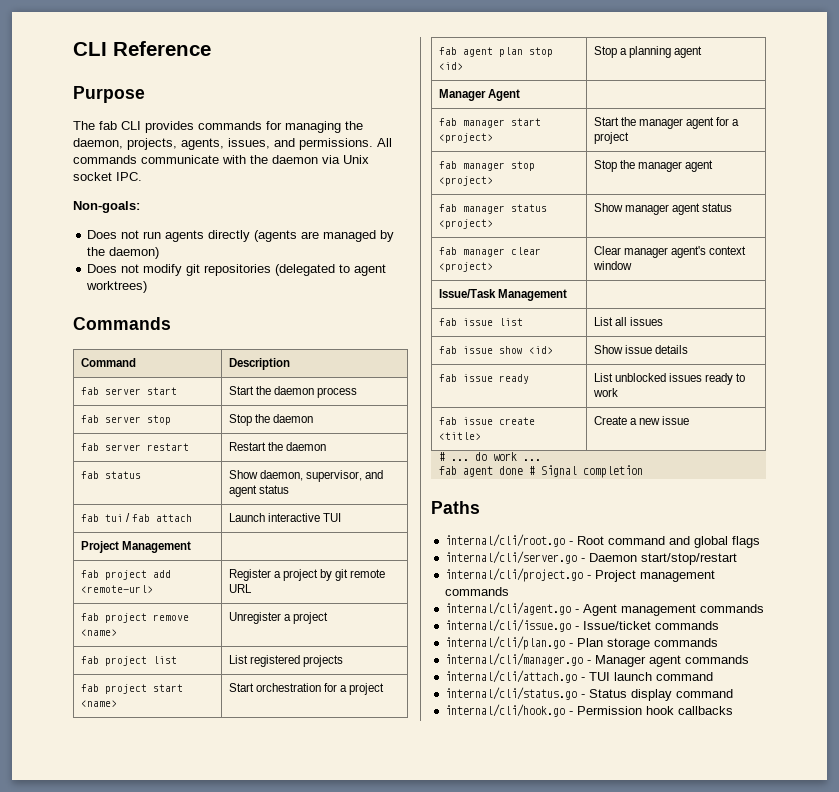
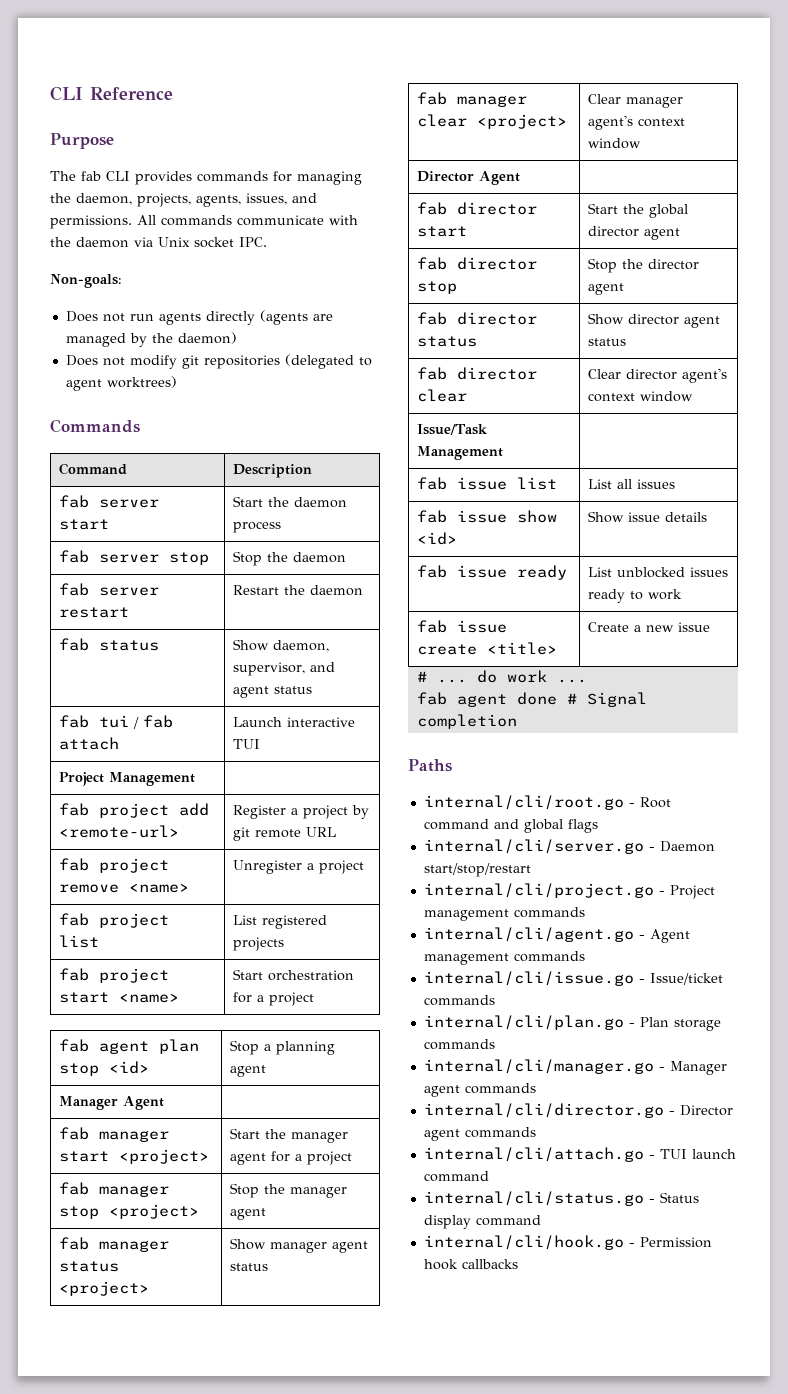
(632, 265) none -> [416,171,520,185] [416,202,537,215] [416,226,467,237] [587,203,688,218] [587,226,680,240] [416,257,537,270] [416,281,457,294] [587,258,699,273] [587,283,624,295] [416,312,537,325] [416,336,477,347] [587,313,720,328] [587,338,626,346] [416,367,537,380] [416,389,467,402] [587,368,727,383] [587,391,693,402] // Director Agent | // fab director start | Start the global director agent // fab director stop | Stop the director agent // fab director status | Show director agent status // fab director clear | Clear director agent's context window
(750, 659) none -> [423,1103,733,1118] [423,1127,536,1141] // internal/cli/director.go - Director agent commands

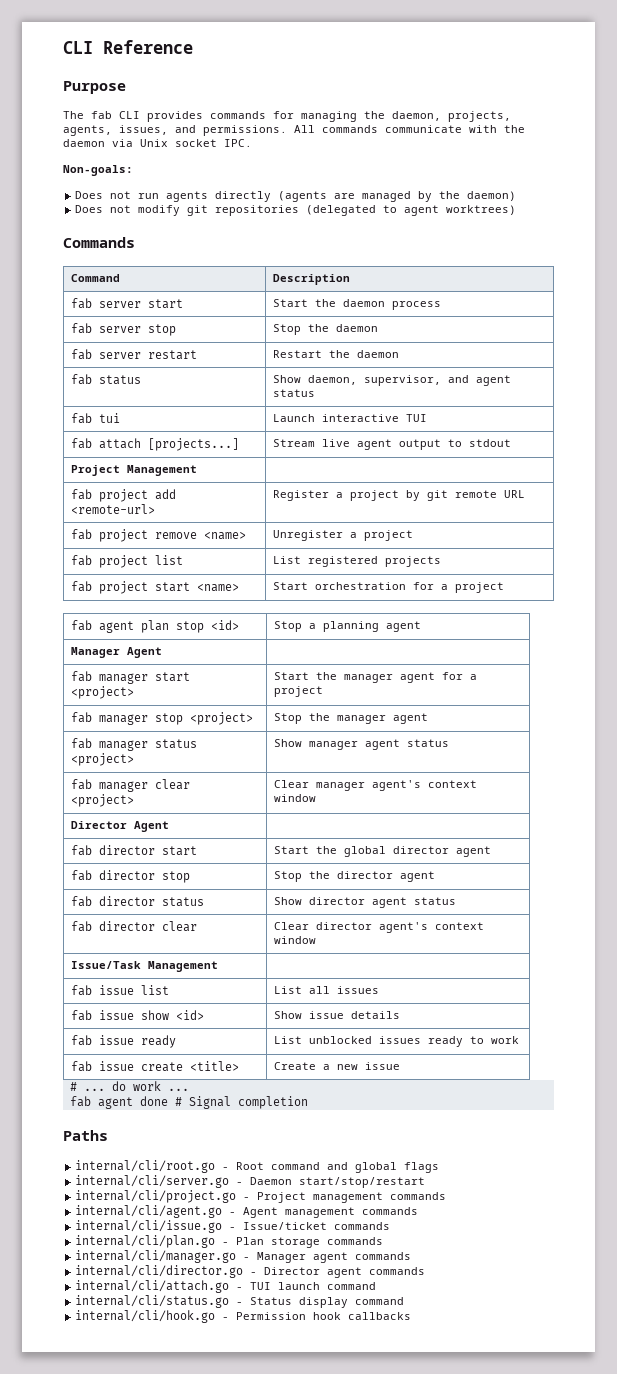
[132,715,173,729] [58,737,119,750] / fab attach -> (120, 418) none
(260, 744) none -> [70,438,239,451] [272,439,511,450] // fab attach [projects...] | Stream live agent output to stdout

